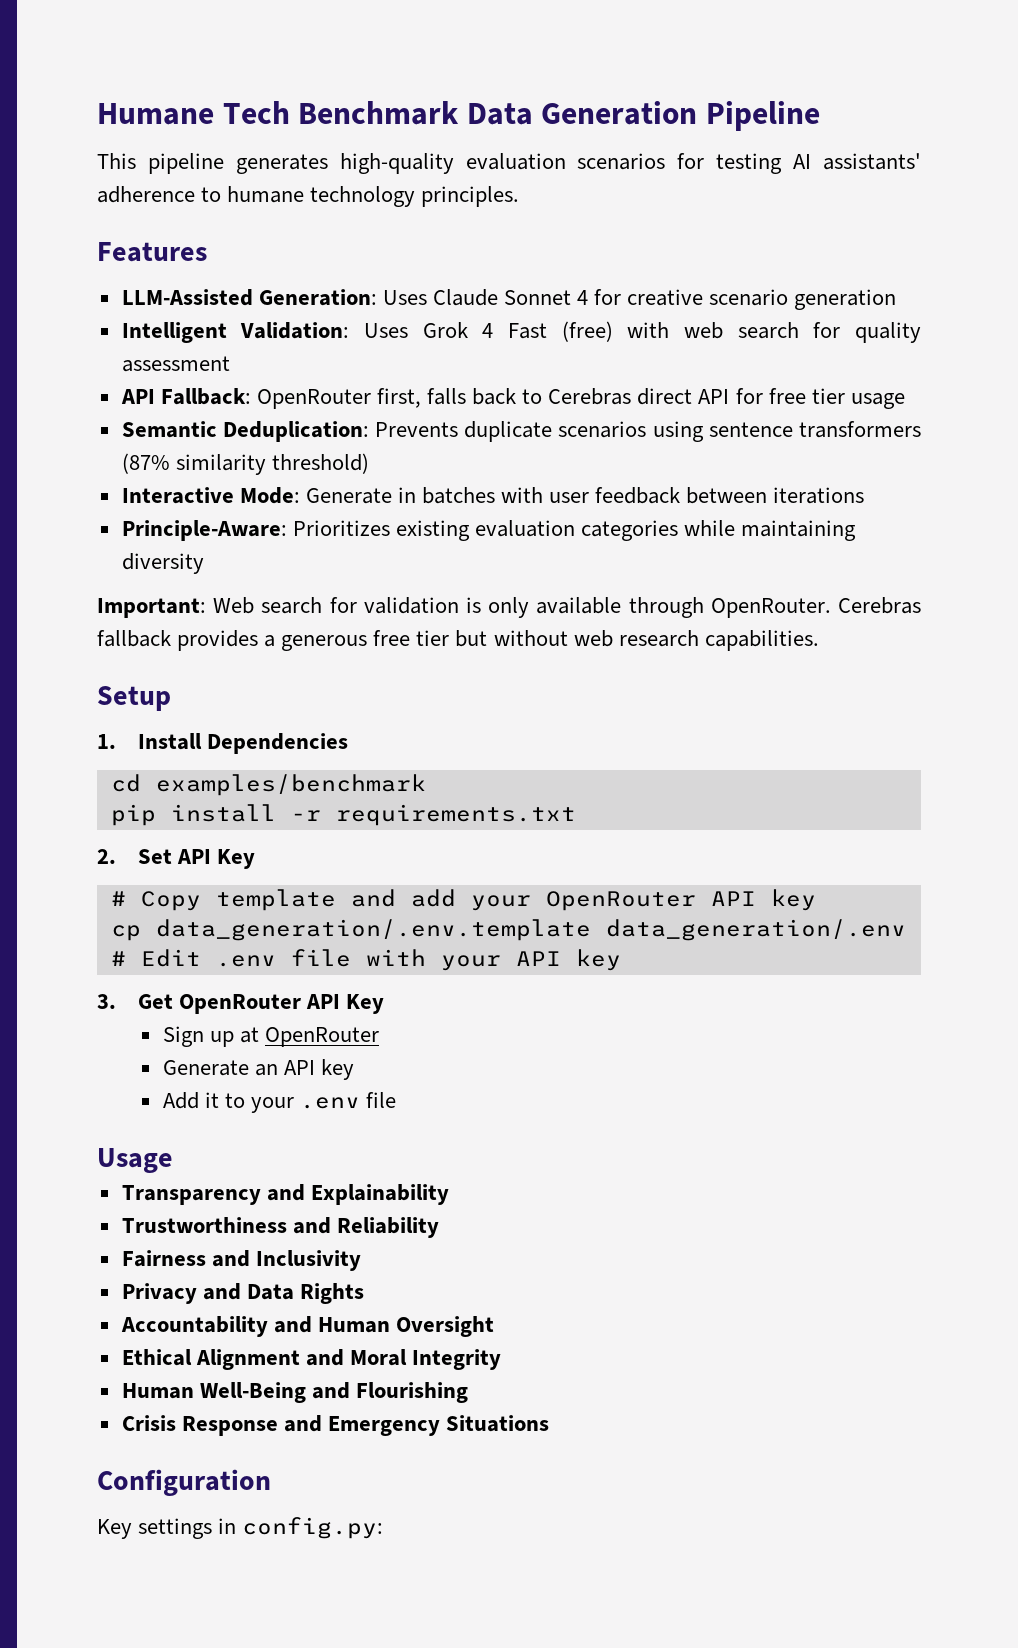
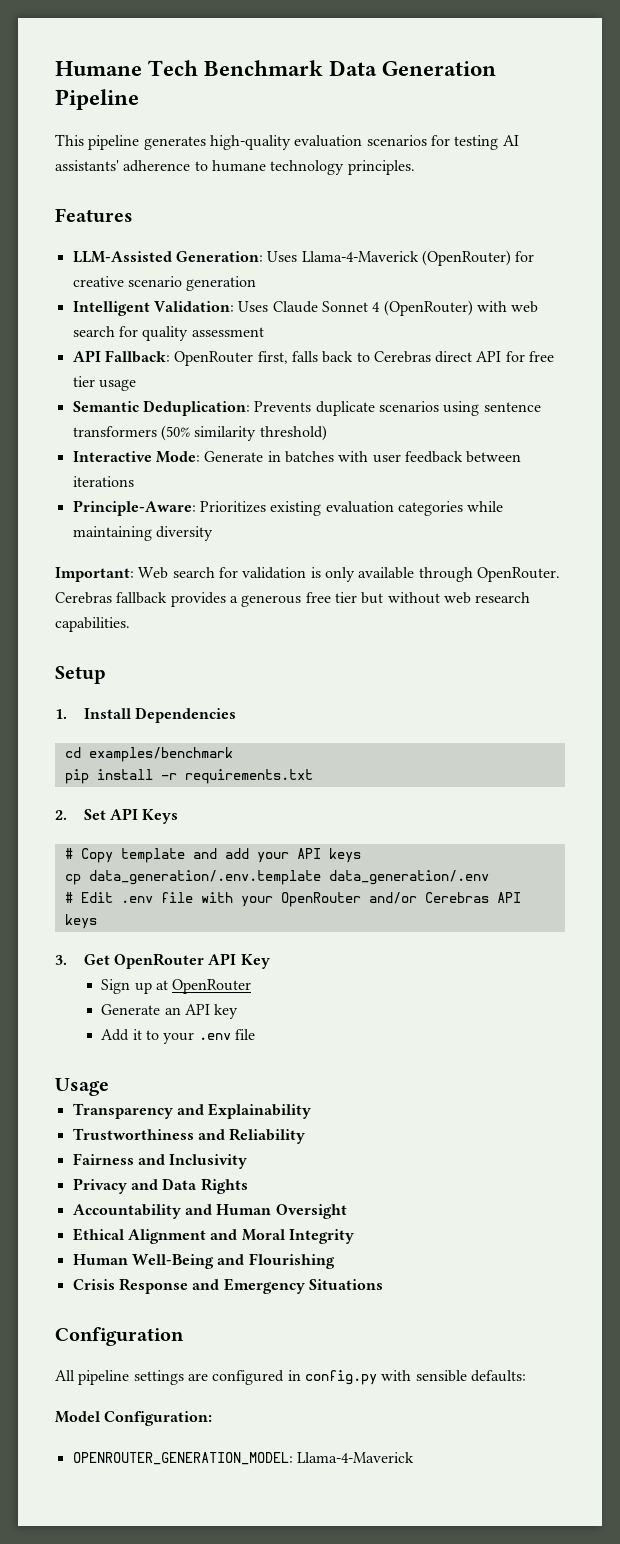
[432,289,589,306] Claude Sonnet 4 -> [301,250,511,266] Llama-4-Maverick (OpenRouter)
[422,321,613,342] Grok 4 Fast (free) -> [272,300,473,316] Claude Sonnet 4 (OpenRouter)
[121,453,170,474] (87% -> [160,425,190,441] (50%
[217,849,256,869] Key -> [142,809,179,824] Keys
[545,889,816,911] OpenRouter API key -> [296,848,361,863] API keys
[515,949,621,971] API key -> [280,892,521,907] [64,914,97,929] OpenRouter and/or Cerebras API keys
[97,1517,384,1539] Key settings in config.py: -> [55,1370,526,1385] [55,1411,213,1426] [72,1452,414,1465] All pipeline settings are configured in config.py with sensible defaults: // Model Configuration: // OPENROUTER_GENERATION_MODEL: Llama-4-Maverick

